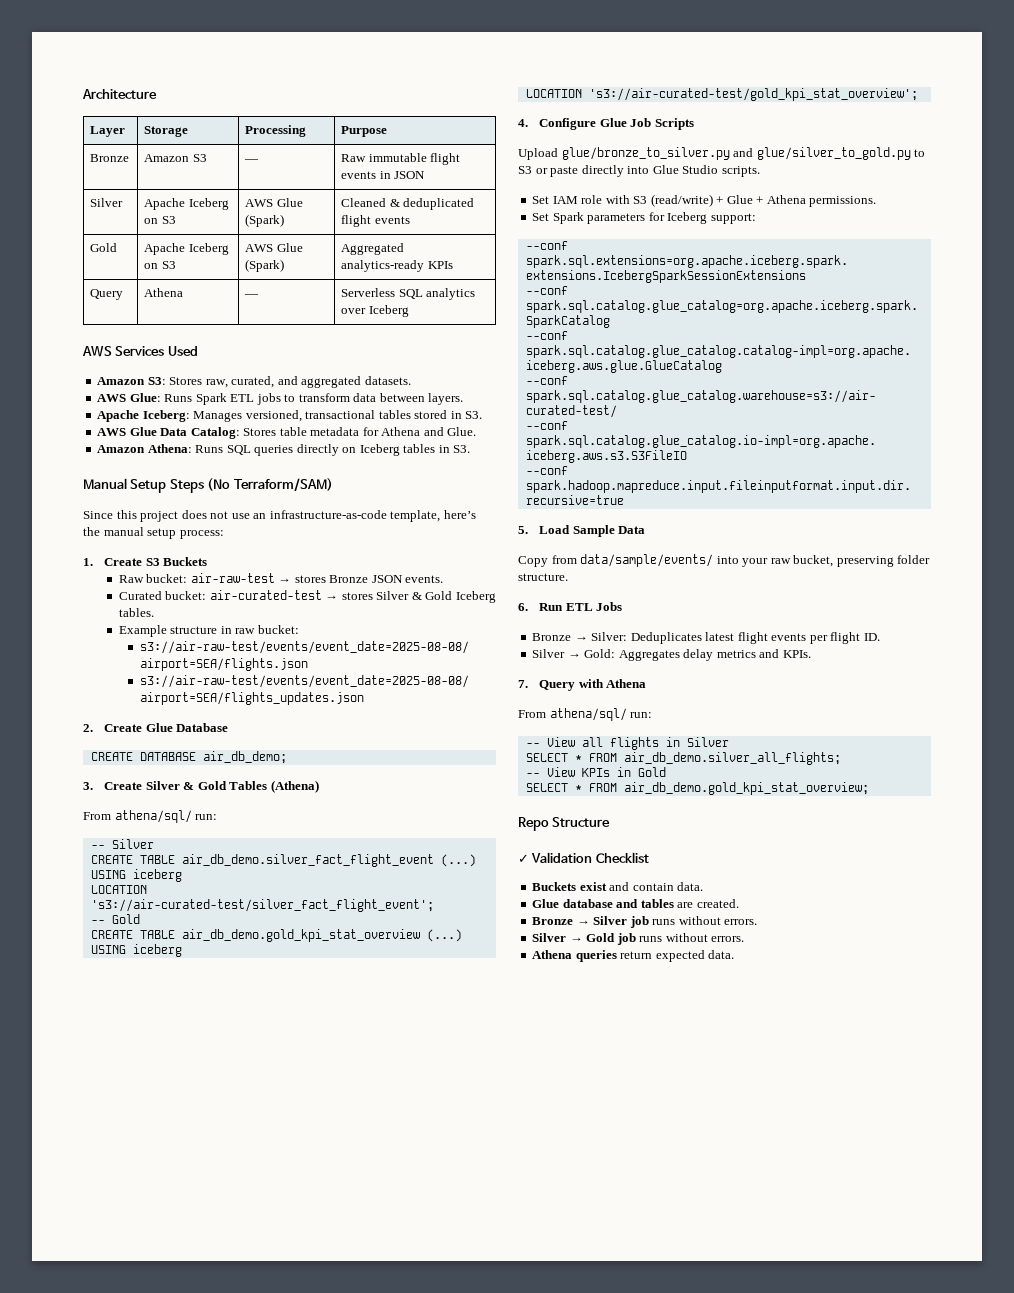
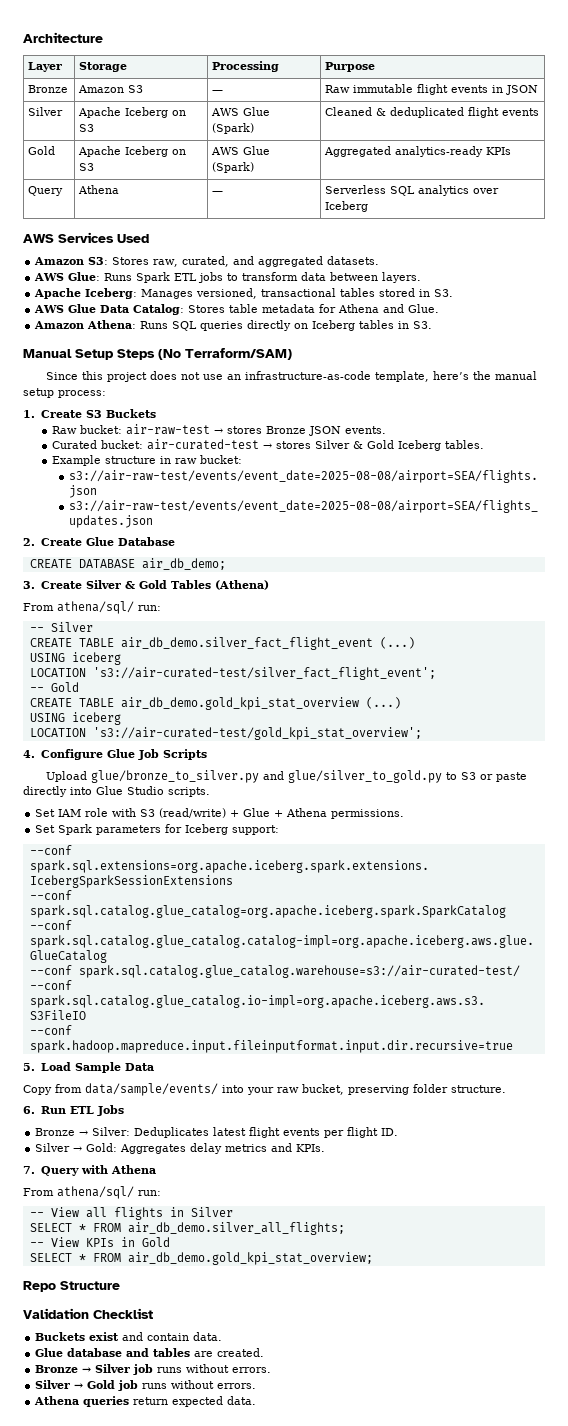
[518,854,529,863] ✓ -> (120, 1285) none

